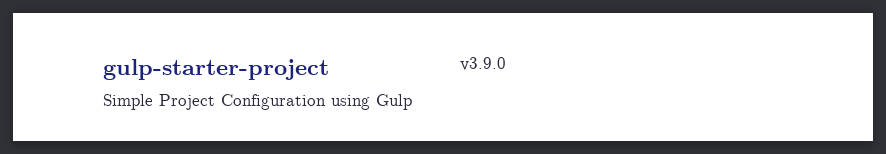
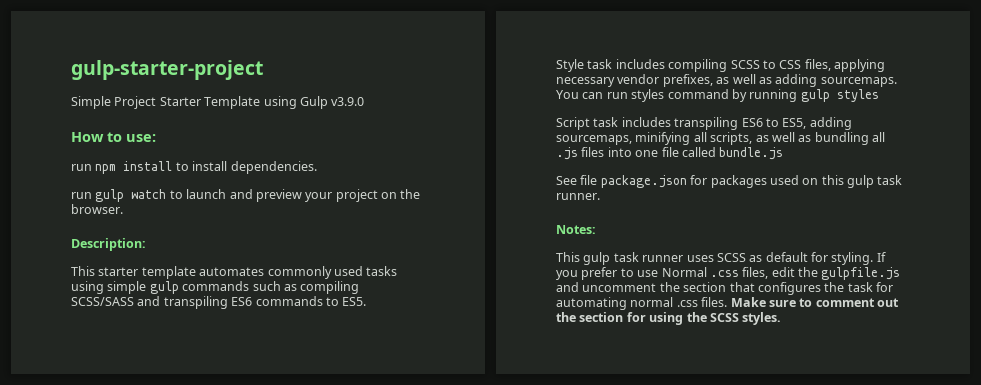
[221,94,326,110] Configuration -> [159,96,261,109] Starter Template
(506, 64) none -> [71,132,156,142] [71,161,317,174] [71,189,421,202] [71,204,123,214] [71,238,146,251] [71,266,398,279] [71,281,360,294] [71,296,367,309] [556,59,885,72] [556,74,897,87] [556,89,879,102] [556,117,852,130] [556,132,885,145] [556,147,784,160] [556,175,903,188] [556,193,600,200] [556,225,596,234] [556,252,886,265] [556,267,901,280] [556,282,893,295] [556,297,899,310] [556,312,782,325] // How to use: // run npm install to install dependencies. // run gulp watch to launch and preview your project on the browser. // Description: // This starter template automates commonly used tasks using simple gulp commands such as compiling SCSS/SASS and transpiling ES6 commands to ES5. // Style task includes compiling SCSS to CSS files, applying necessary vendor prefixes, as well as adding sourcemaps. You can run styles command by running gulp styles // Script task includes transpiling ES6 to ES5, adding sourcemaps, minifying all scripts, as well as bundling all .js files into one file called bundle.js // See file package.json for packages used on this gulp task runner. // Notes: // This gulp task runner uses SCSS as default for styling. If you prefer to use Normal .css files, edit the gulpfile.js and uncomment the section that configures the task for automating normal .css files. Make sure to comment out the section for using the SCSS styles.

